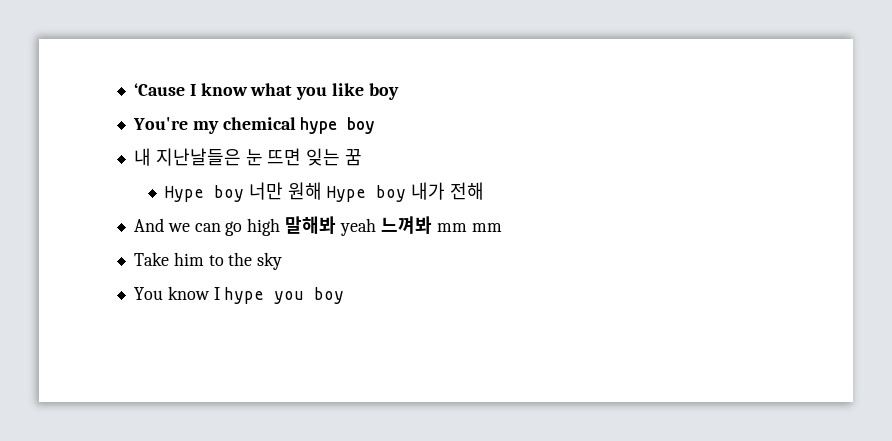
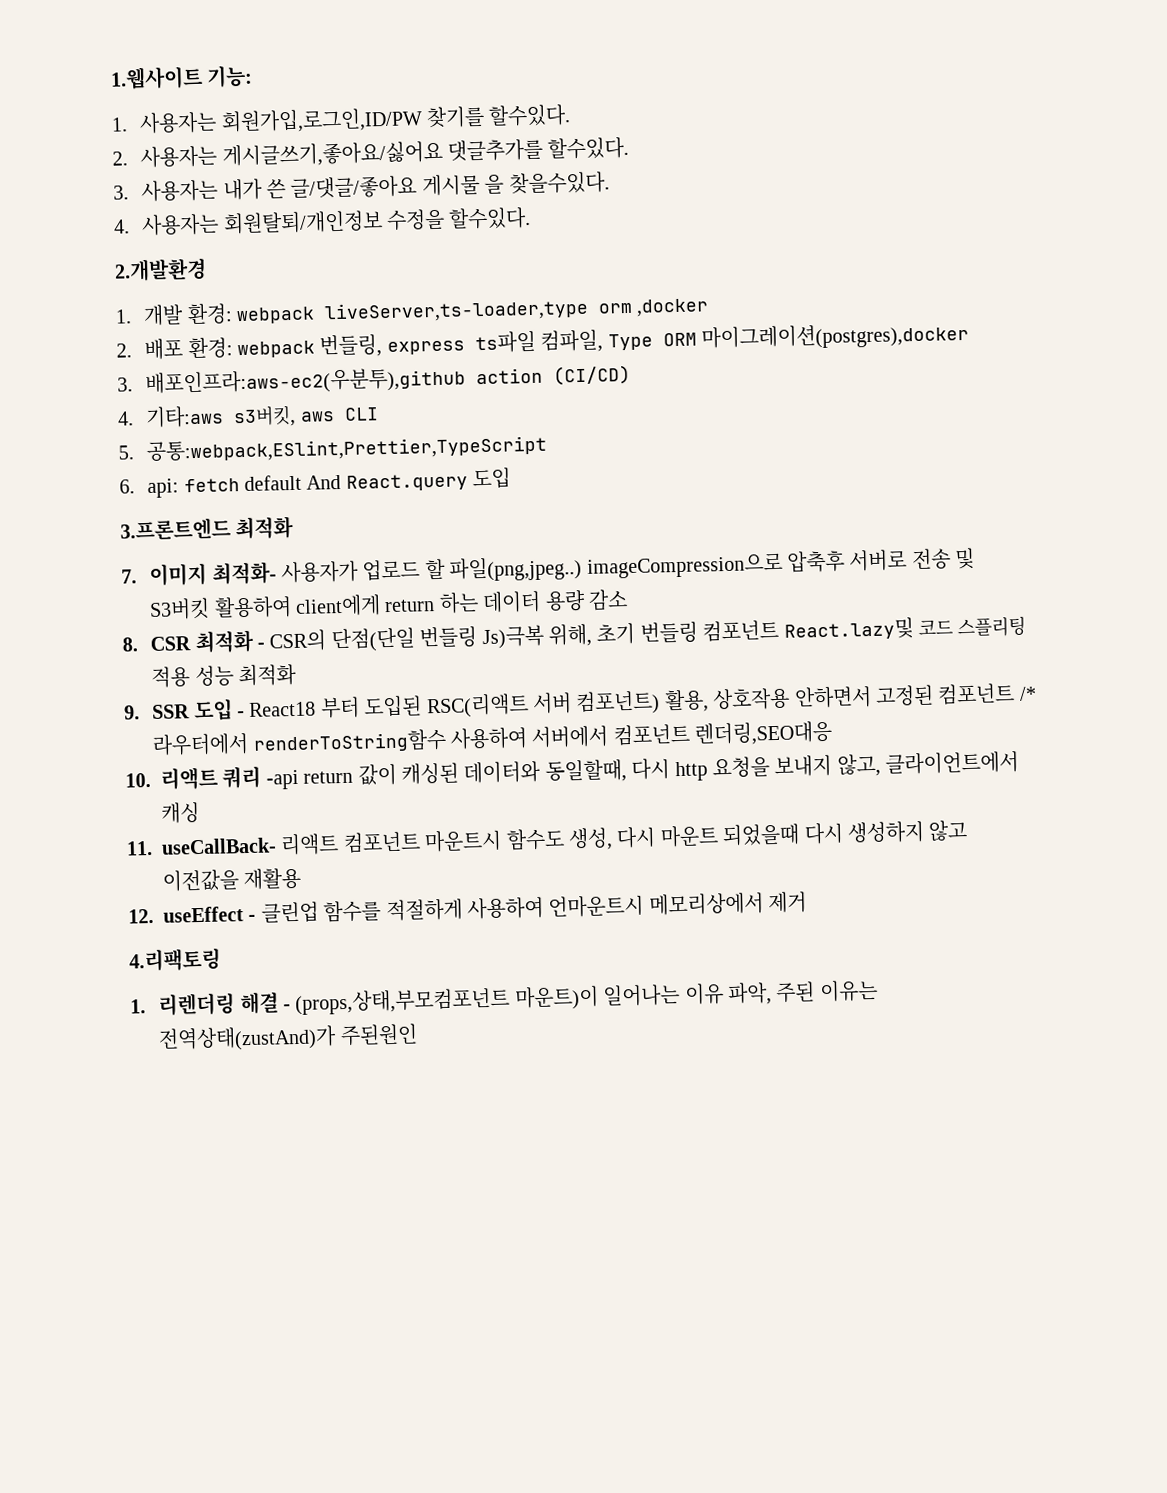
[133,83,399,100] [132,117,376,134] [133,148,363,166] [165,182,484,202] [133,216,502,236] [133,252,283,270] [133,286,345,304] ‘Cause I know what you like boy // You're my chemical hype boy // 내 지난날들은 눈 뜨면 잊는 꿈 // Hype boy 너만 원해 Hype boy 내가 전해 // And we can go high 말해봐 yeah 느껴봐 mm mm // Take him to the sky // You know I hype you boy -> [110,64,254,90] [111,104,572,135] [112,136,630,169] [113,171,610,203] [113,206,532,237] [114,257,207,282] [115,298,710,327] [116,321,969,361] [117,364,632,397] [117,405,379,429] [118,433,548,464] [119,467,512,498] [120,515,295,541] [121,547,976,586] [149,589,628,620] [122,615,1026,654] [151,663,297,688] [124,683,1037,722] [152,720,833,756] [125,750,1020,790] [161,801,200,824] [126,820,969,856] [162,867,302,892] [128,891,808,924] [129,947,221,972] [130,979,878,1016] [158,1023,418,1052] 1.웹사이트 기능: // 1. 사용자는 회원가입,로그인,ID/PW 찾기를 할수있다. // 2. 사용자는 게시글쓰기,좋아요/싫어요 댓글추가를 할수있다. // 3. 사용자는 내가 쓴 글/댓글/좋아요 게시물 을 찾을수있다. // 4. 사용자는 회원탈퇴/개인정보 수정을 할수있다. // 2.개발환경 // 1. 개발 환경: webpack liveServer,ts-loader,type orm ,docker // 2. 배포 환경: webpack 번들링, express ts파일 컴파일, Type ORM 마이그레이션(postgres),docker // 3. 배포인프라:aws-ec2(우분투),github action (CI/CD) // 4. 기타:aws s3버킷, aws CLI // 5. 공통:webpack,ESlint,Prettier,TypeScript // 6. api: fetch default And React.query 도입 // 3.프론트엔드 최적화 // 7. 이미지 최적화- 사용자가 업로드 할 파일(png,jpeg..) imageCompression으로 압축후 서버로 전송 및 S3버킷 활용하여 client에게 return 하는 데이터 용량 감소 // 8. CSR 최적화 - CSR의 단점(단일 번들링 Js)극복 위해, 초기 번들링 컴포넌트 React.lazy및 코드 스플리팅 적용 성능 최적화 // 9. SSR 도입 - React18 부터 도입된 RSC(리액트 서버 컴포넌트) 활용, 상호작용 안하면서 고정된 컴포넌트 /* 라우터에서 renderToString함수 사용하여 서버에서 컴포넌트 렌더링,SEO대응 // 10. 리액트 쿼리 -api return 값이 캐싱된 데이터와 동일할때, 다시 http 요청을 보내지 않고, 클라이언트에서 캐싱 // 11. useCallBack- 리액트 컴포넌트 마운트시 함수도 생성, 다시 마운트 되었을때 다시 생성하지 않고 이전값을 재활용 // 12. useEffect - 클린업 함수를 적절하게 사용하여 언마운트시 메모리상에서 제거 // 4.리팩토링 // 1. 리렌더링 해결 - (props,상태,부모컴포넌트 마운트)이 일어나는 이유 파악, 주된 이유는 전역상태(zustAnd)가 주된원인

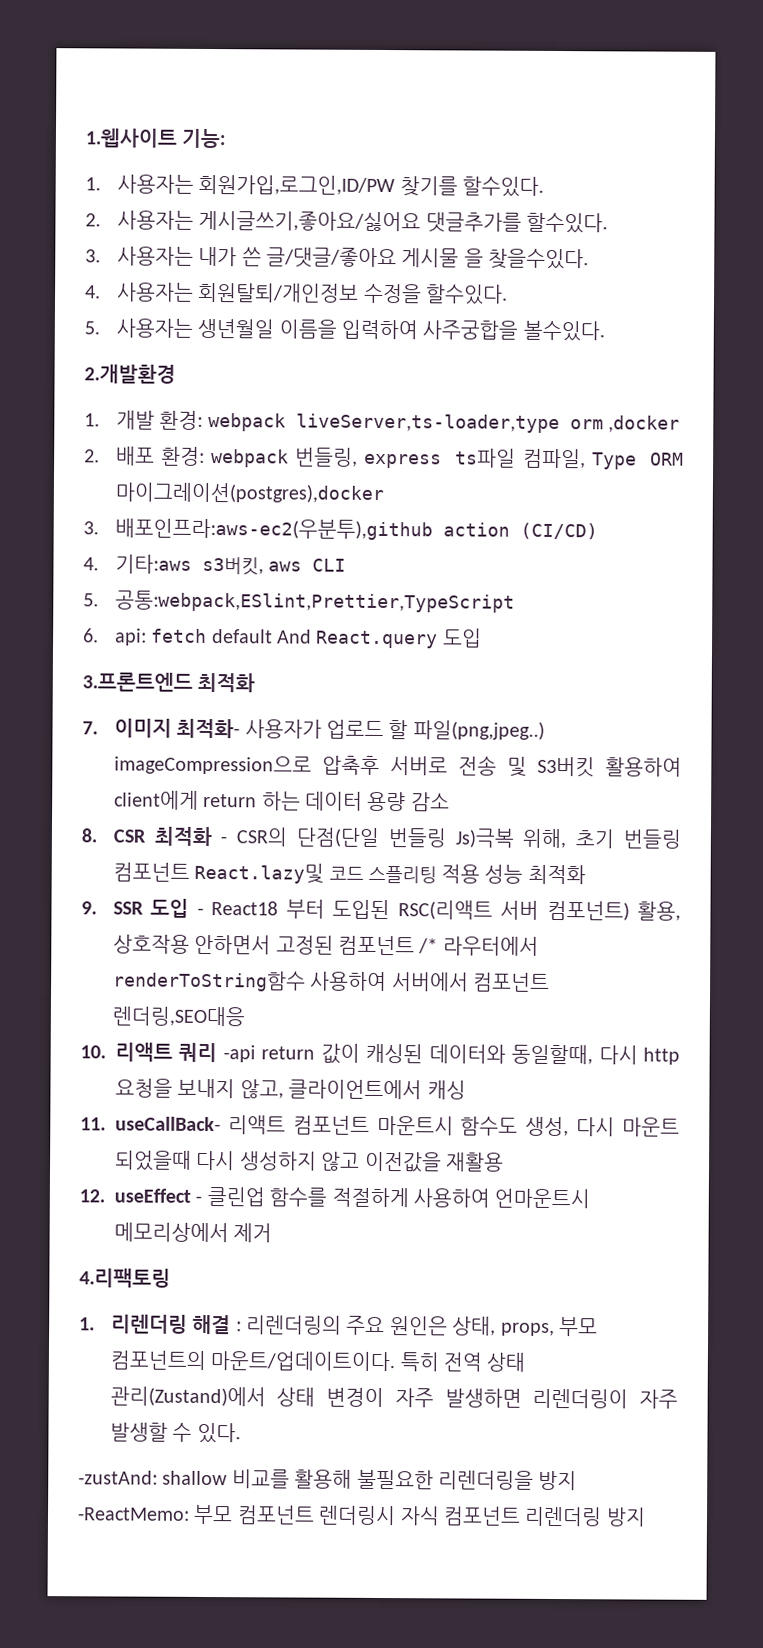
(532, 218) none -> [84,318,605,342] // 5. 사용자는 생년월일 이름을 입력하여 사주궁합을 볼수있다.
[282,979,878,1016] [158,1023,418,1052] - (props,상태,부모컴포넌트 마운트)이 일어나는 이유 파악, 주된 이유는 전역상태(zustAnd)가 주된원인 -> [235,1315,598,1337] [109,1350,526,1372] [109,1386,678,1409] [109,1422,241,1444] [78,1469,578,1491] [77,1504,646,1527] : 리렌더링의 주요 원인은 상태, props, 부모 컴포넌트의 마운트/업데이트이다. 특히 전역 상태 관리(Zustand)에서 상태 변경이 자주 발생하면 리렌더링이 자주 발생할 수 있다. // -zustAnd: shallow 비교를 활용해 불필요한 리렌더링을 방지 -ReactMemo: 부모 컴포넌트 렌더링시 자식 컴포넌트 리렌더링 방지

